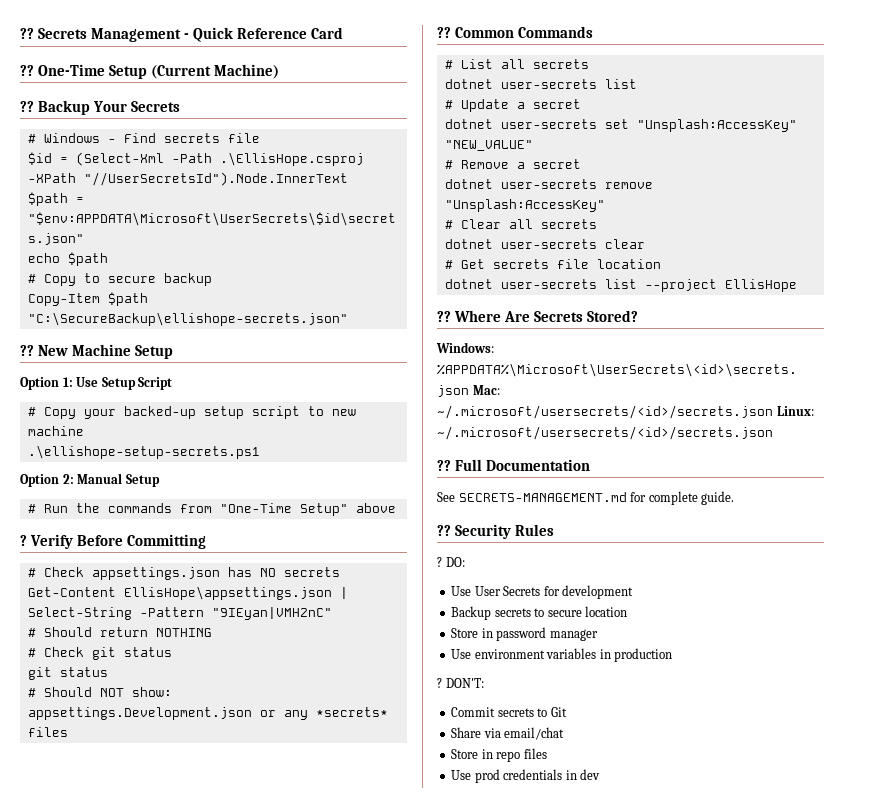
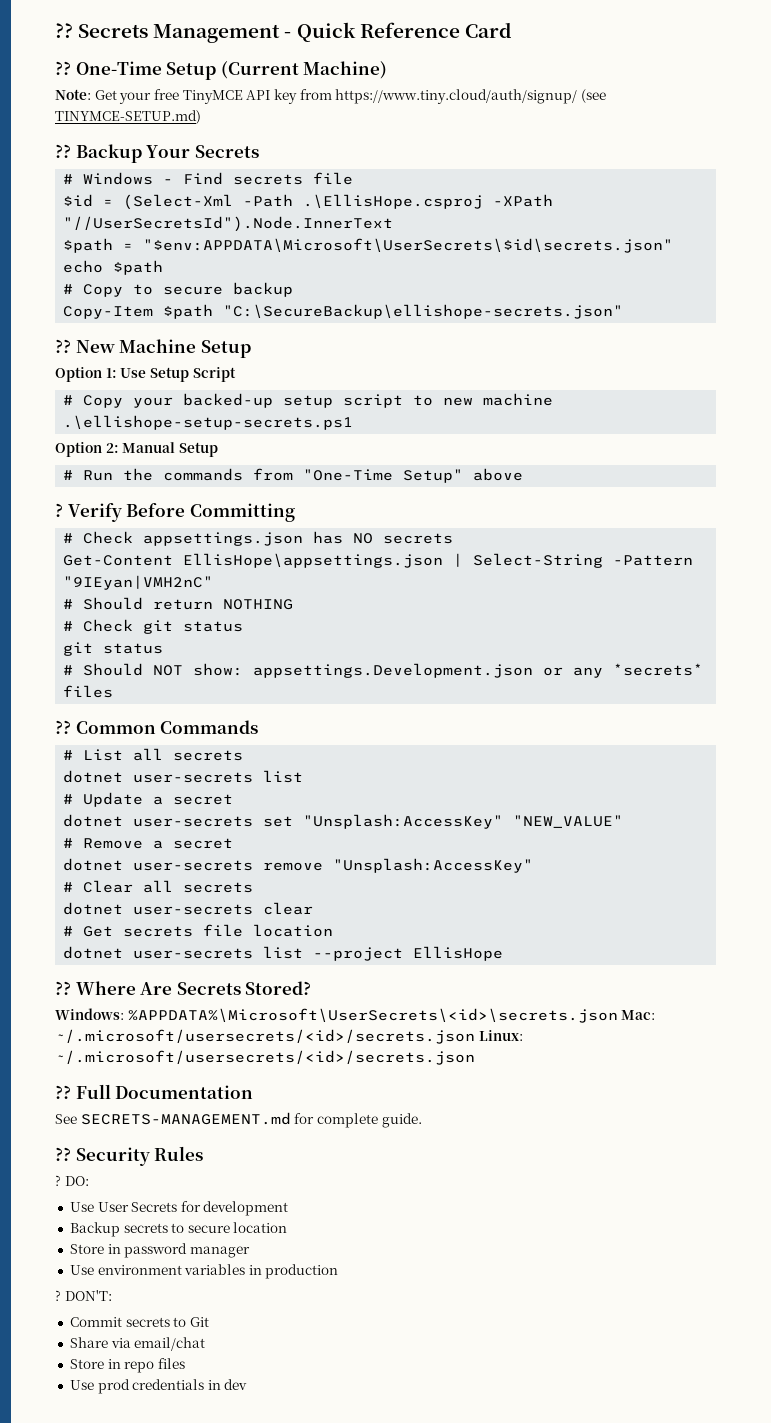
(279, 71) none -> [55,89,606,104] [55,110,201,124] // Note: Get your free TinyMCE API key from https://www.tiny.cloud/auth/signup/ (see TINYMCE-SETUP.md)

